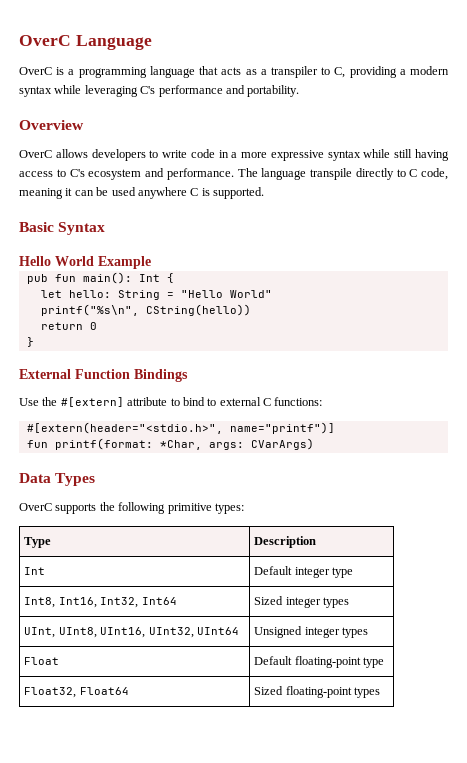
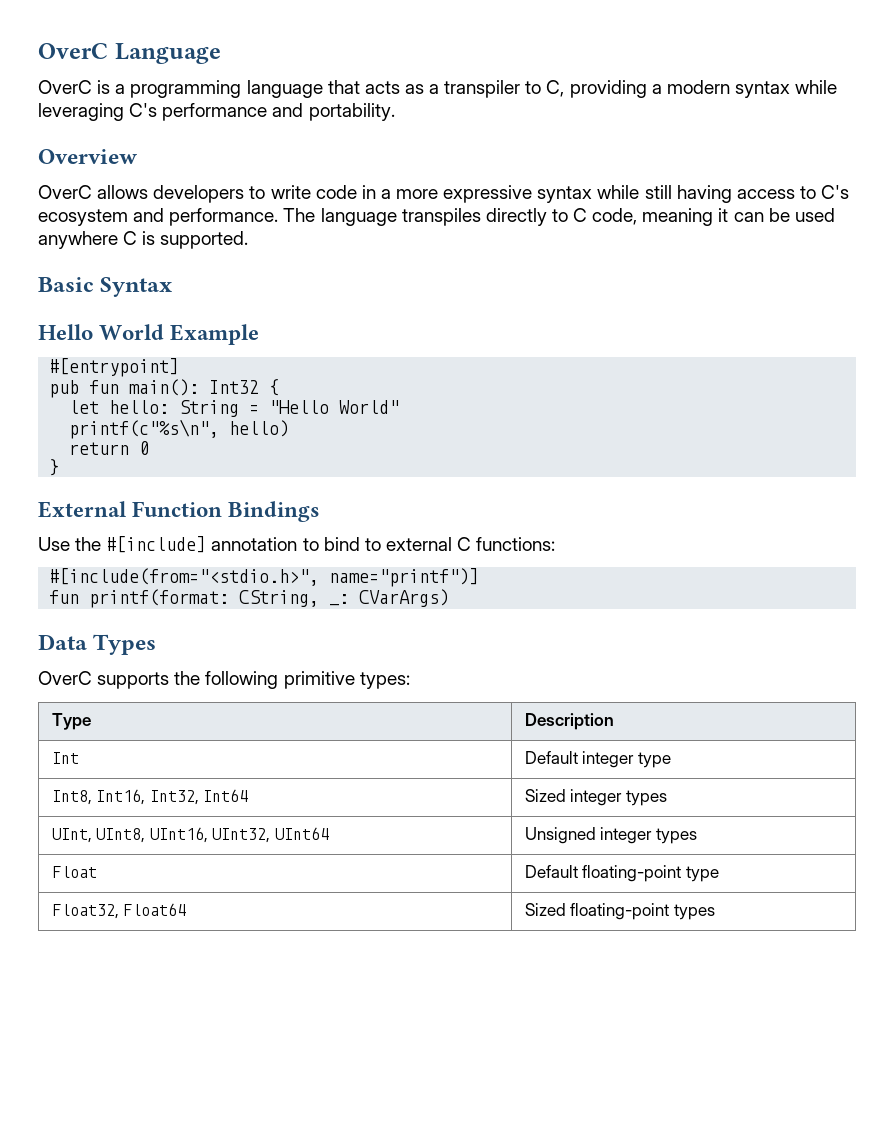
[310,168,352,180] transpile -> [401,208,481,226] transpiles
(151, 262) none -> [49,358,180,377] // #[entrypoint]
[138,274,160,282] Int -> [209,380,260,394] Int32
[40,304,251,316] printf("%s\n", CString(hello)) -> [69,419,290,439] printf(c"%s\n", hello)
[60,397,168,407] #[extern] attribute -> [106,536,298,553] #[include] annotation
[26,422,223,434] #[extern(header="<stdio.h>", -> [49,568,320,586] #[include(from="<stdio.h>",
[159,440,244,450] *Char, args: -> [239,590,350,607] CString, _:

